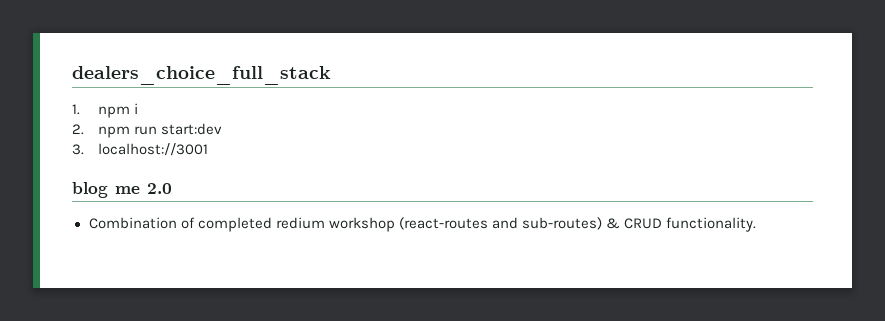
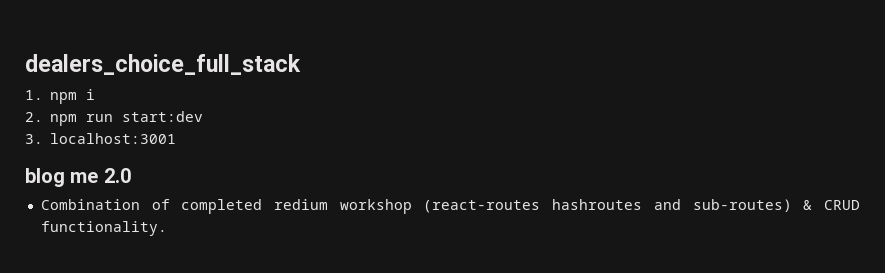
[97,143,208,156] localhost://3001 -> [50,133,177,144] localhost:3001
(488, 223) none -> [552,199,643,210] hashroutes

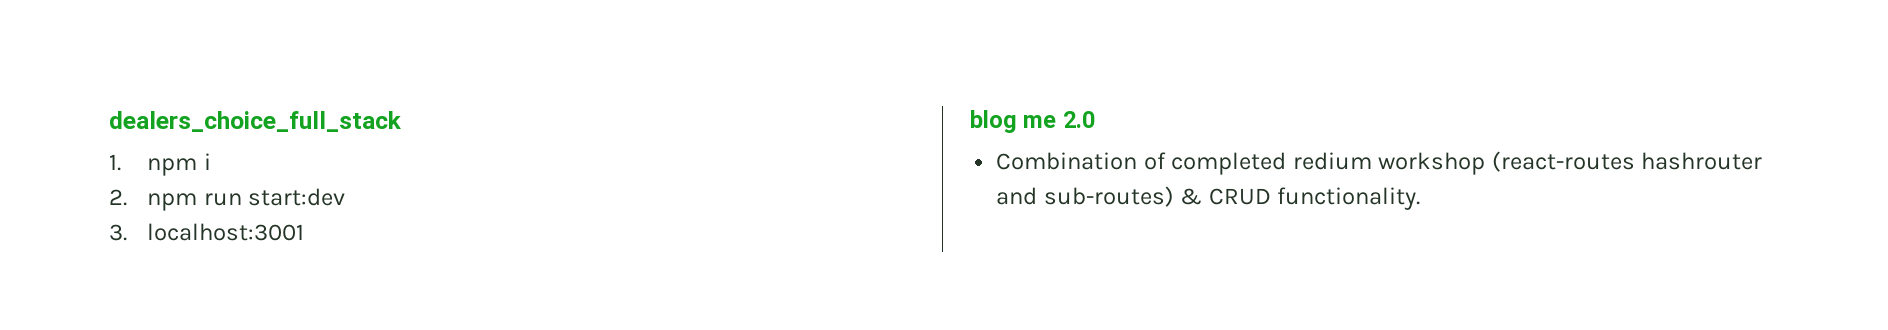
[552,199,643,210] hashroutes -> [1641,152,1763,170] hashrouter

